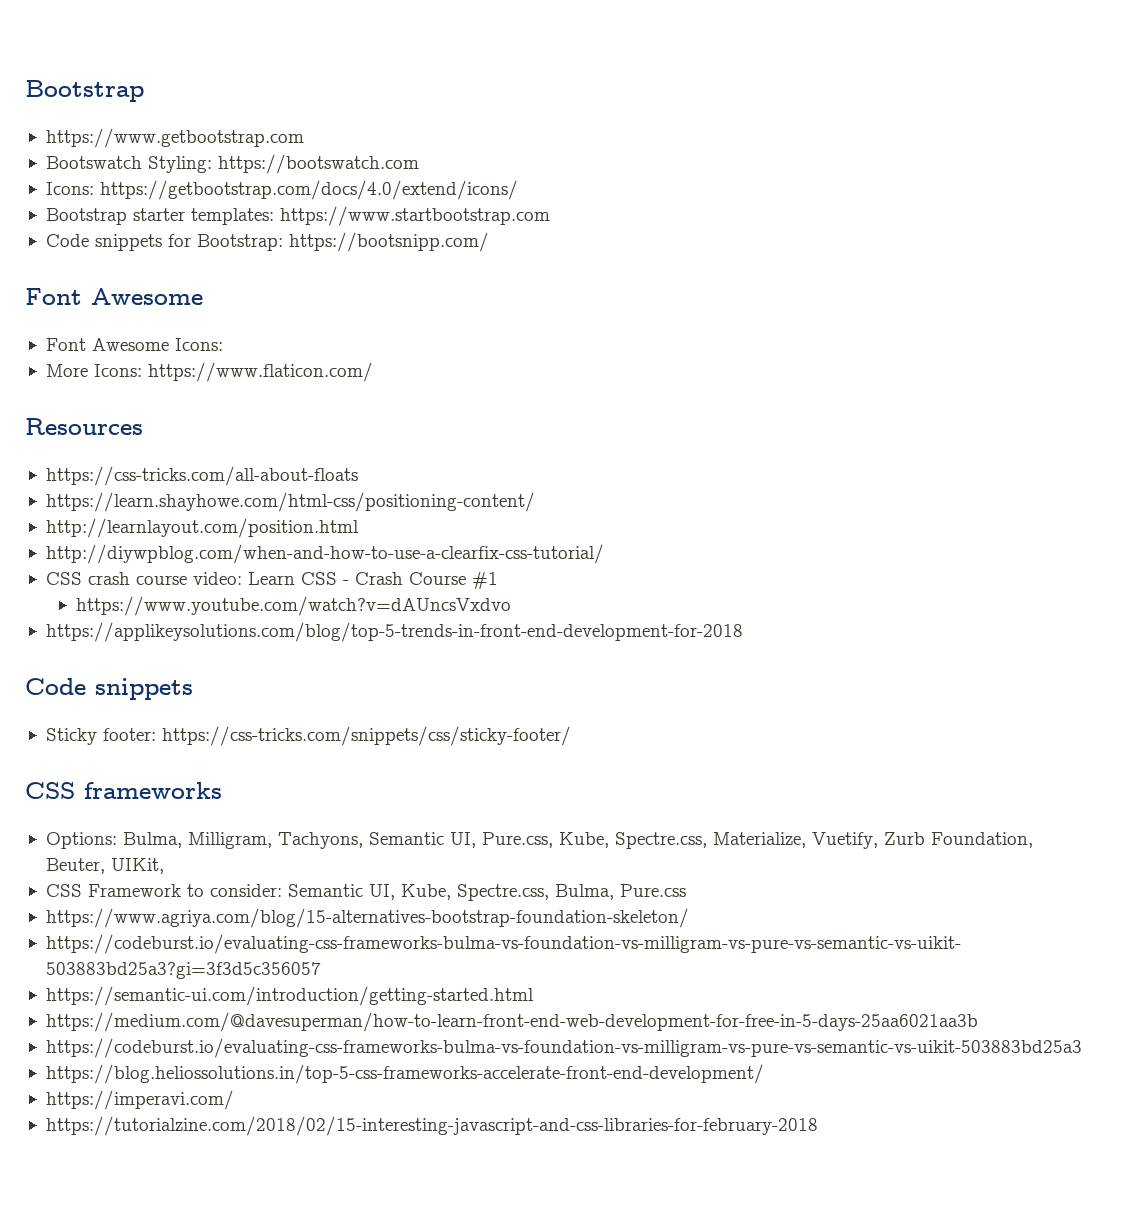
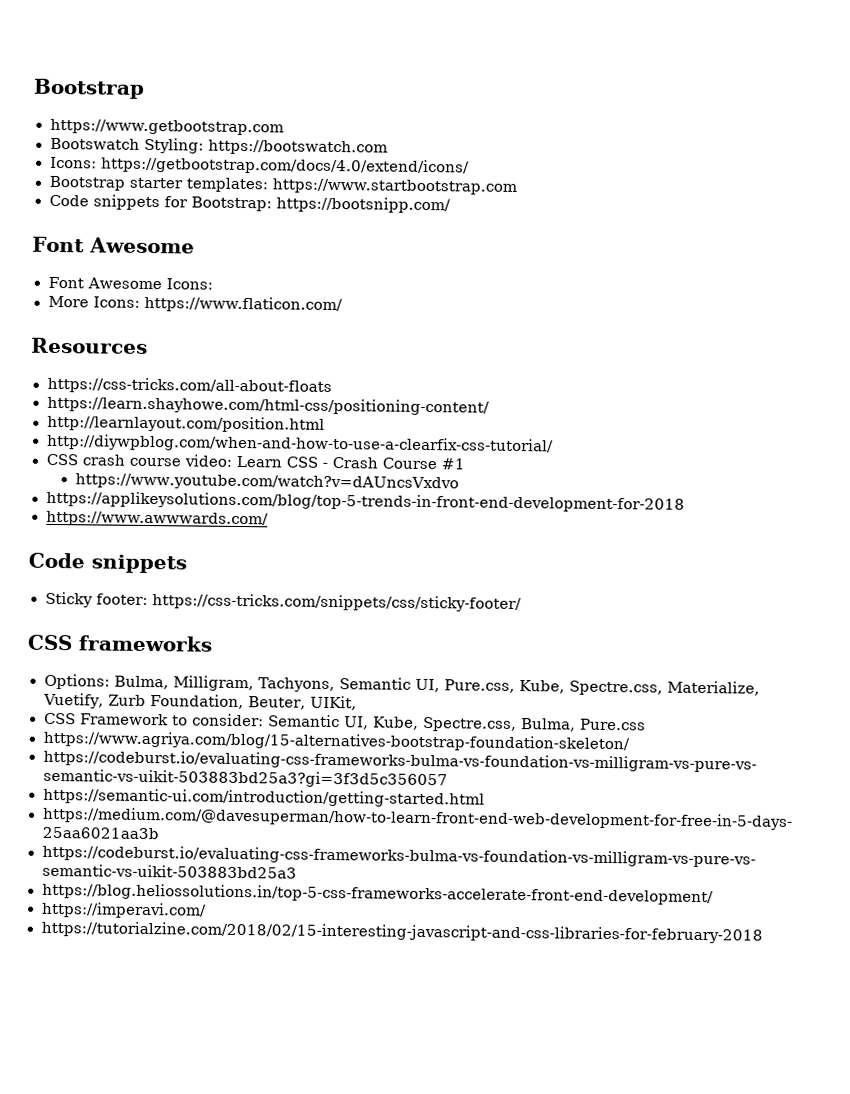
(743, 632) none -> [45,510,270,528] // https://www.awwwards.com/

